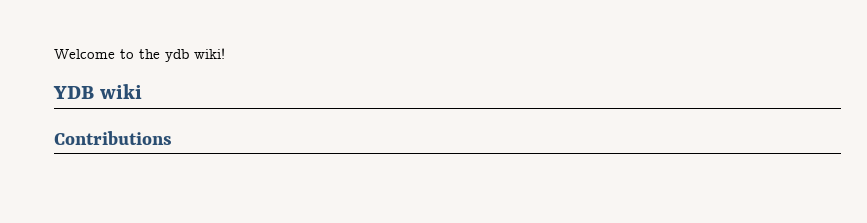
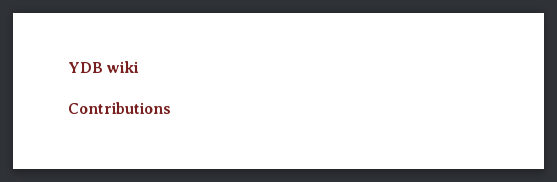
[54,48,225,62] Welcome to the ydb wiki! // -> (68, 67) none

